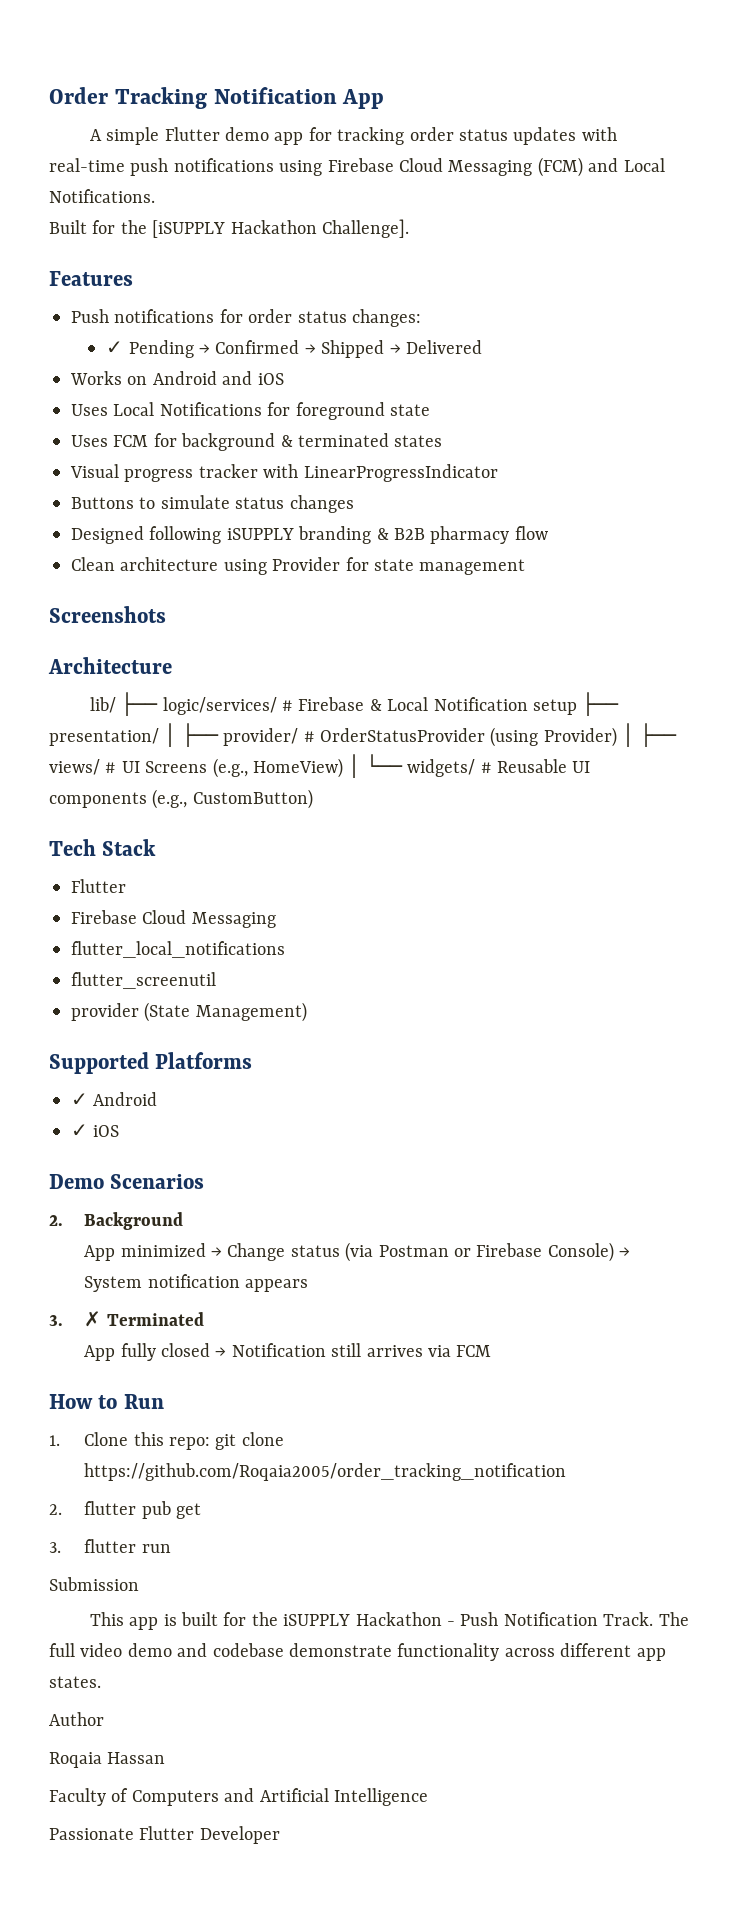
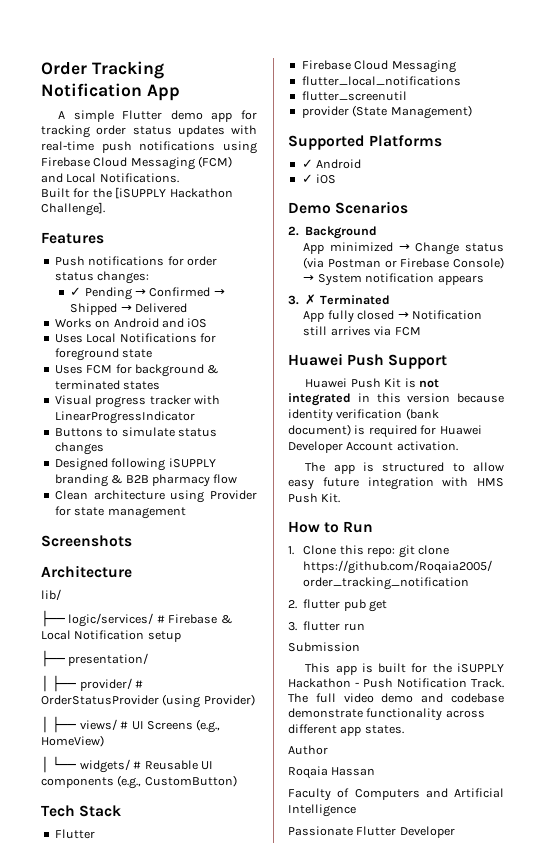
(116, 705) none -> (61, 594) //
(578, 707) none -> (181, 636) //
(159, 737) none -> (149, 659) //
(617, 737) none -> (255, 700) //
(343, 768) none -> (104, 741) //
(492, 1351) none -> [288,353,448,369] [305,378,439,388] [288,393,504,406] [288,408,439,422] [288,424,482,438] [288,441,458,453] [305,462,504,474] [288,477,504,490] [288,493,341,503] // Huawei Push Support // Huawei Push Kit is not integrated in this version because identity verification (bank document) is required for Huawei Developer Account activation. // The app is structured to allow easy future integration with HMS Push Kit.

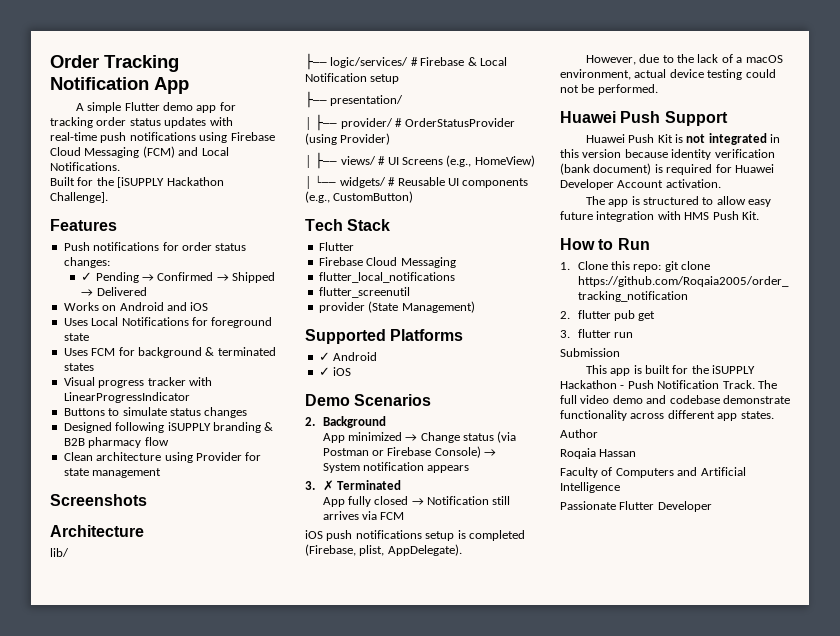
(421, 331) none -> [305,530,525,541] [305,544,462,556] [585,54,783,65] [560,69,776,80] [560,84,658,95] // iOS push notifications setup is completed (Firebase, plist, AppDelegate). // However, due to the lack of a macOS environment, actual device testing could not be performed.

